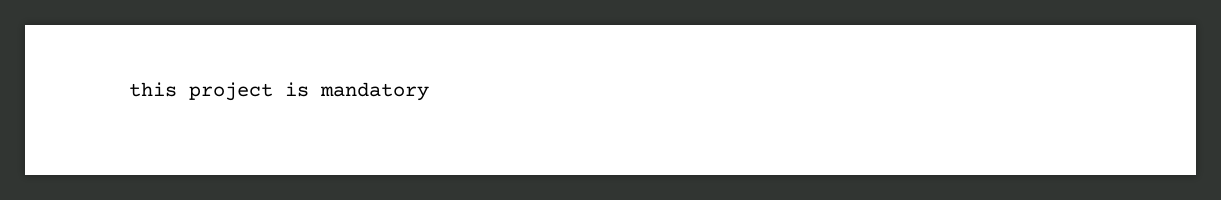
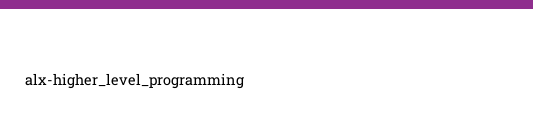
[129,82,429,101] this project is mandatory -> [25,73,244,89] alx-higher_level_programming

